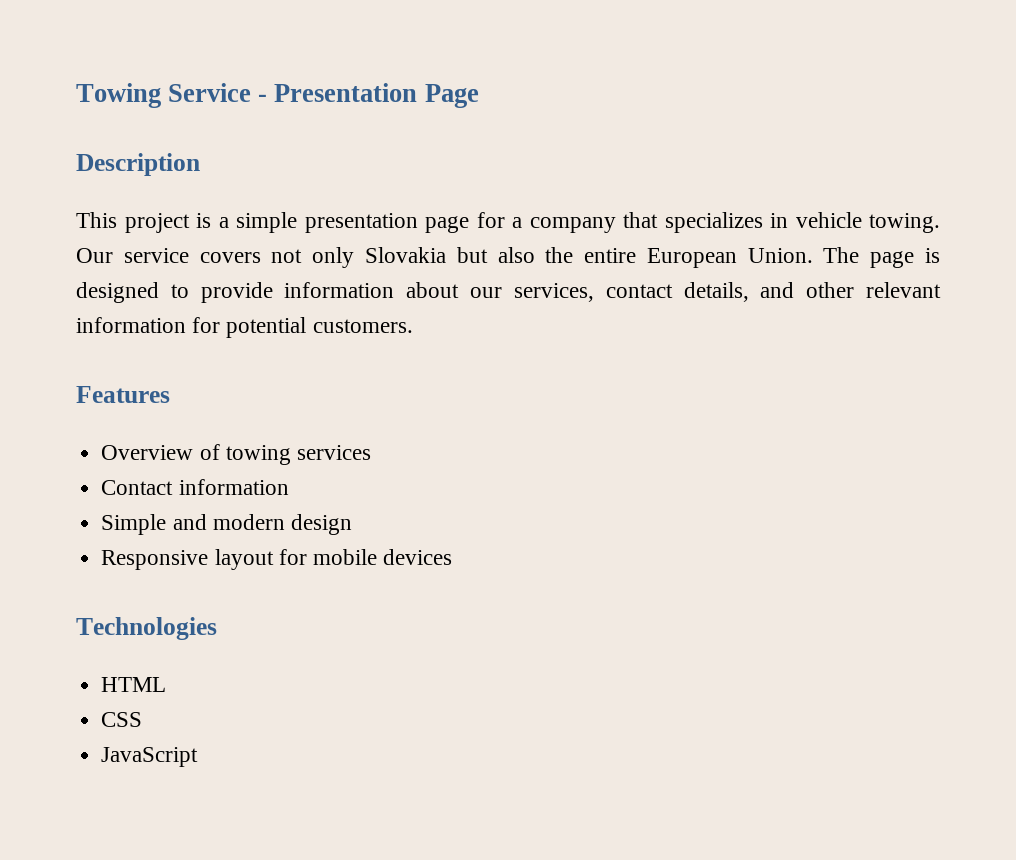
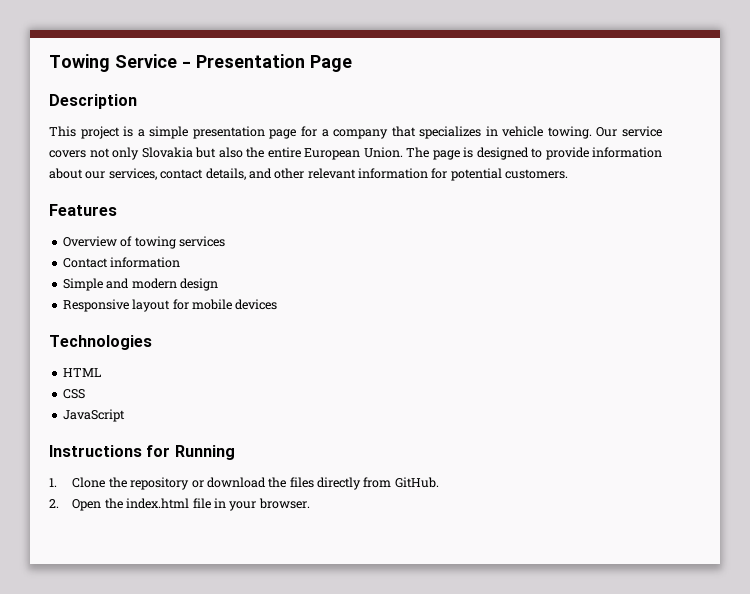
(199, 757) none -> [49,445,235,460] [49,477,439,490] [49,498,310,511] // Instructions for Running // 1. Clone the repository or download the files directly from GitHub. // 2. Open the index.html file in your browser.

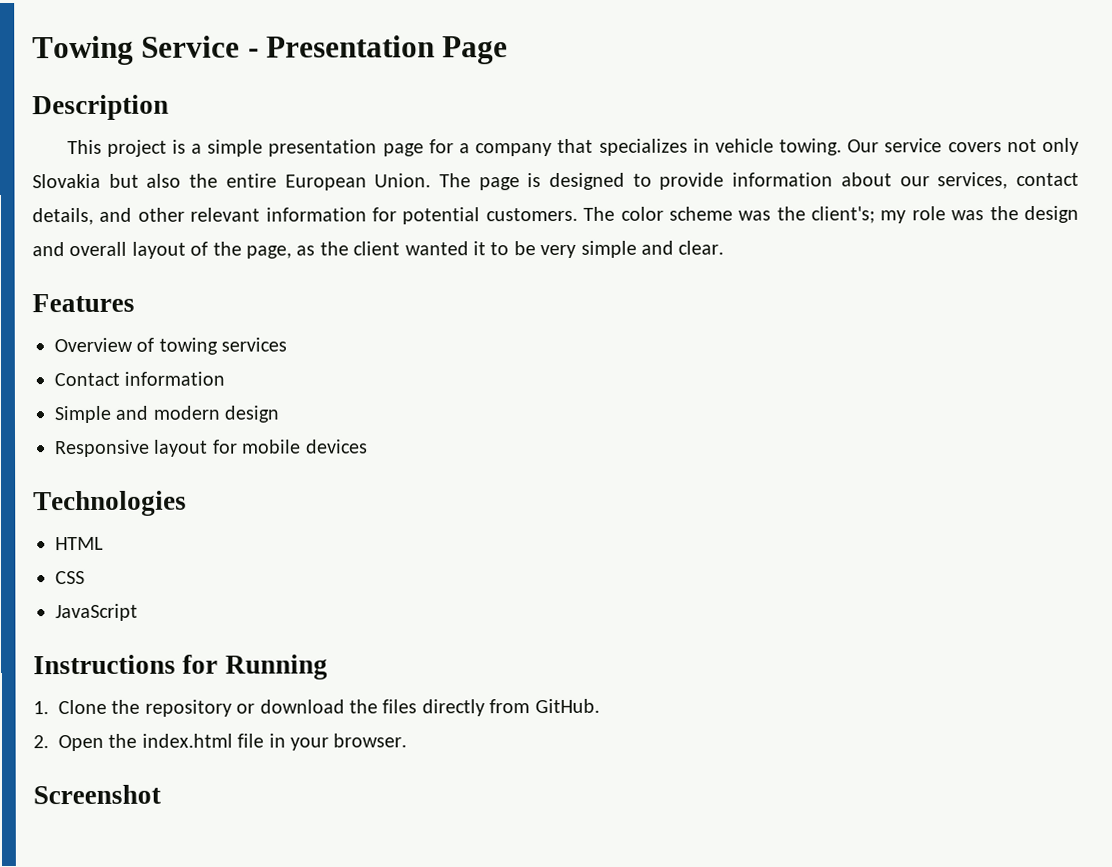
(569, 174) none -> [583,205,1080,224] [32,240,725,259] The color scheme was the client's; my role was the design and overall layout of the page, as the client wanted it to be very simple and clear.
(310, 503) none -> [33,784,161,805] // Screenshot

